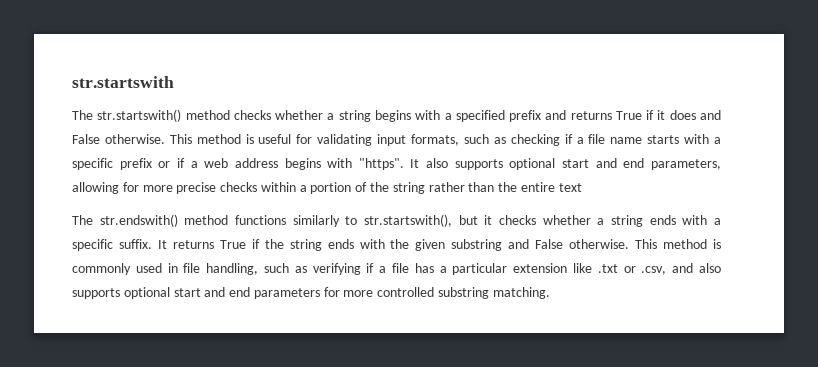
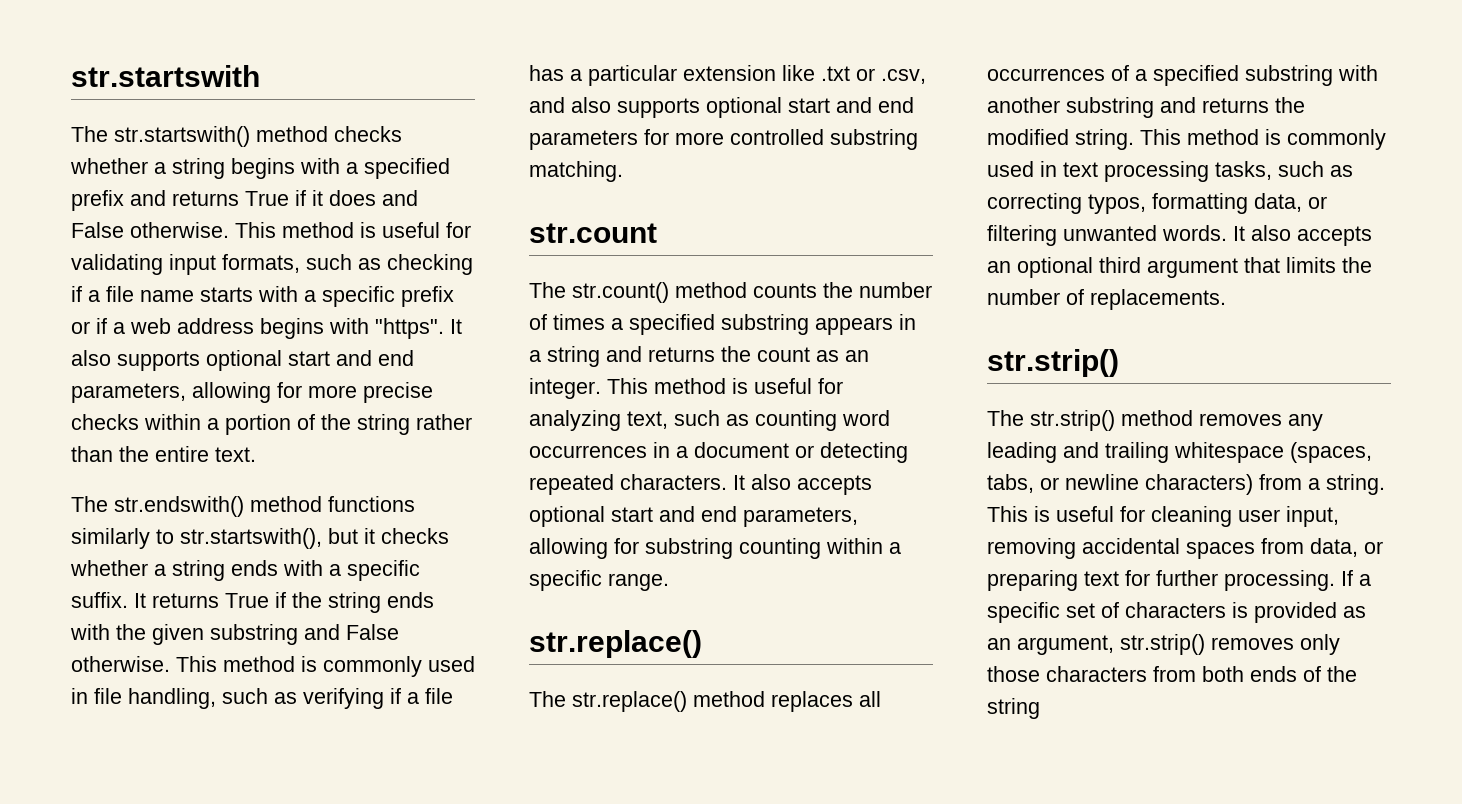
[558,183,582,192] text -> [215,447,256,462] text.
(550, 293) none -> [529,223,657,243] [529,282,932,303] [529,314,916,335] [529,346,869,367] [529,378,843,399] [529,410,890,431] [529,442,908,463] [529,474,872,495] [529,506,858,527] [529,538,901,559] [529,570,669,591] [529,630,702,658] [529,691,881,712] [987,65,1378,86] [987,97,1305,118] [987,129,1386,150] [987,161,1353,182] [987,193,1327,214] [987,225,1372,246] [987,257,1372,278] [987,289,1226,310] [987,349,1119,377] [987,410,1323,431] [987,442,1372,463] [987,474,1385,495] [987,506,1339,527] [987,538,1383,559] [987,570,1371,591] [987,602,1366,623] [987,634,1340,655] [987,666,1357,682] [987,698,1040,719] // str.count // The str.count() method counts the number of times a specified substring appears in a string and returns the count as an integer. This method is useful for analyzing text, such as counting word occurrences in a document or detecting repeated characters. It also accepts optional start and end parameters, allowing for substring counting within a specific range. // str.replace() // The str.replace() method replaces all occurrences of a specified substring with another substring and returns the modified string. This method is commonly used in text processing tasks, such as correcting typos, formatting data, or filtering unwanted words. It also accepts an optional third argument that limits the number of replacements. // str.strip() // The str.strip() method removes any leading and trailing whitespace (spaces, tabs, or newline characters) from a string. This is useful for cleaning user input, removing accidental spaces from data, or preparing text for further processing. If a specific set of characters is provided as an argument, str.strip() removes only those characters from both ends of the string

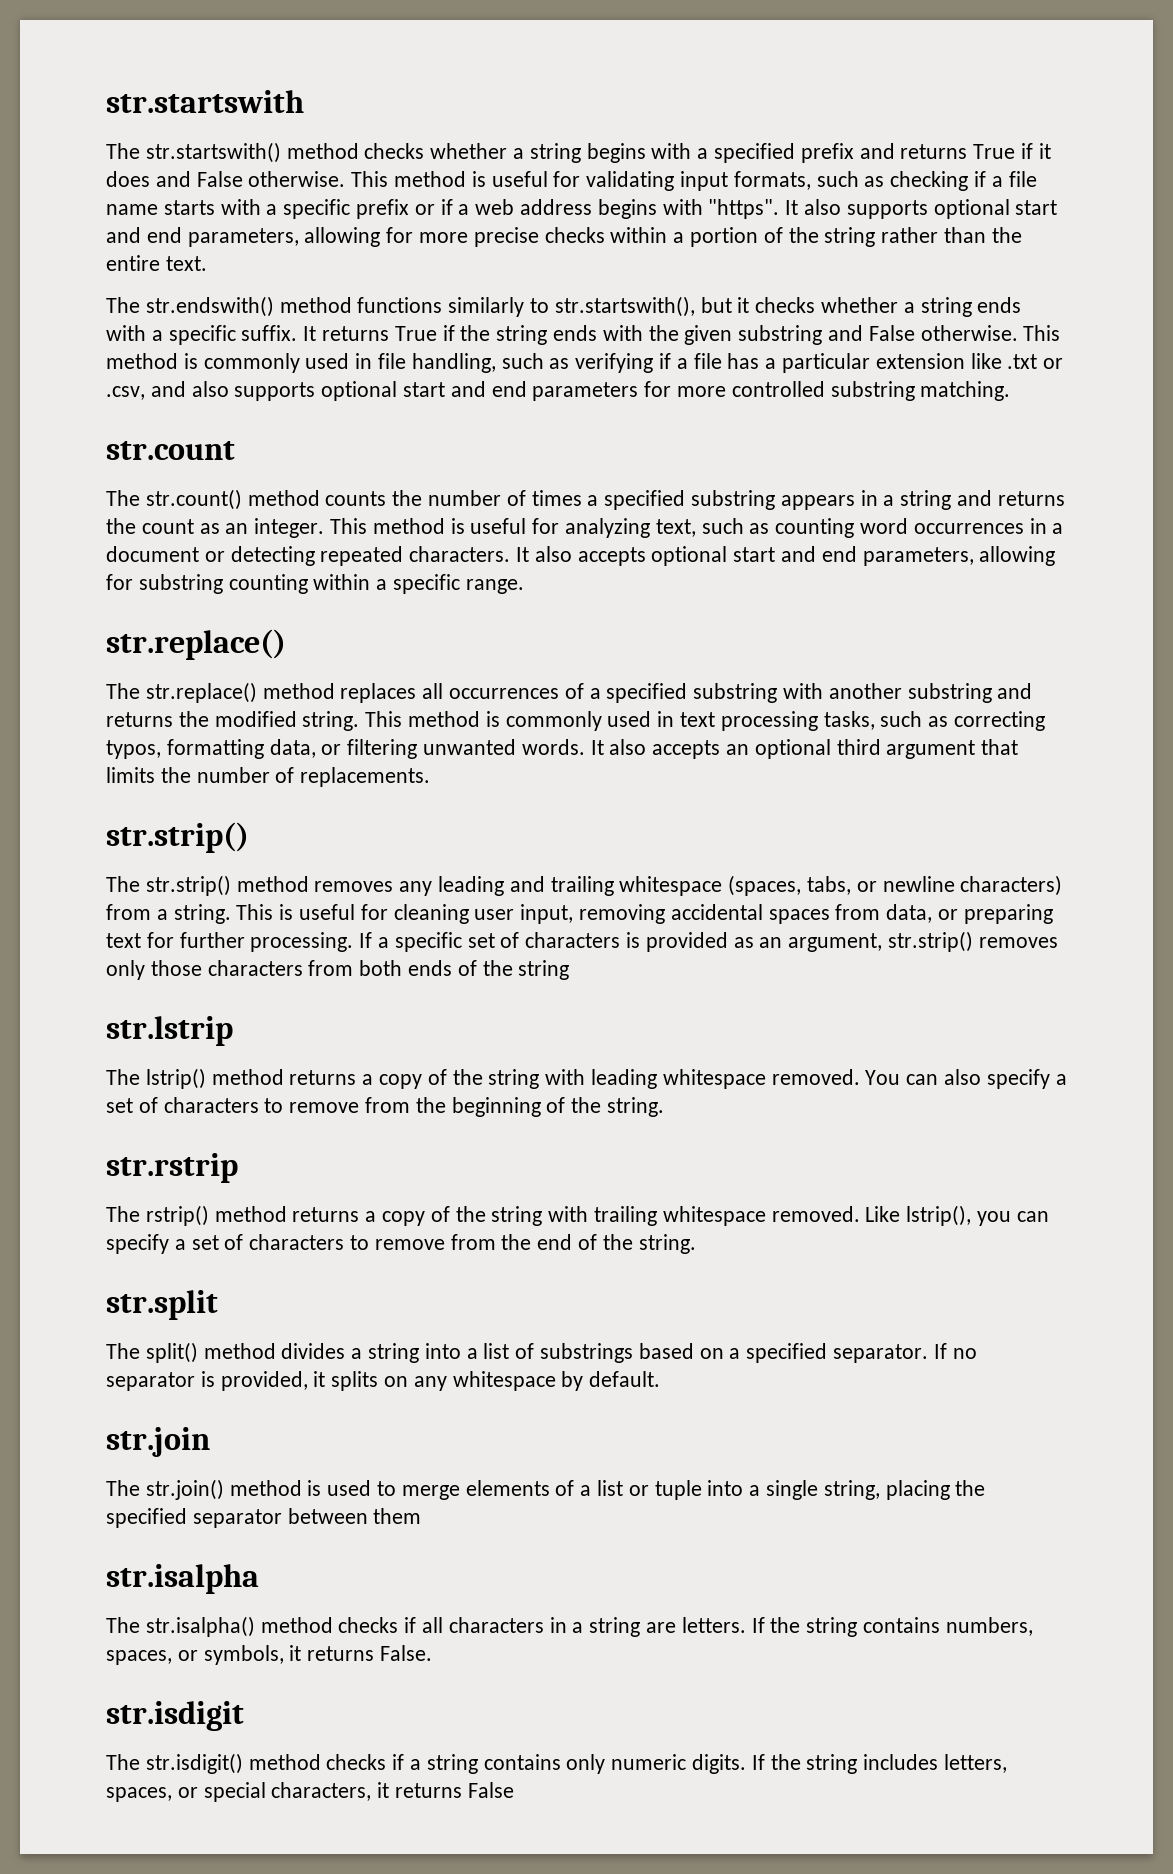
(1040, 708) none -> [106,1016,233,1046] [106,1068,1067,1089] [106,1097,665,1117] [106,1153,238,1183] [106,1205,1049,1226] [106,1234,696,1254] [106,1290,218,1320] [106,1342,977,1363] [106,1371,661,1391] [106,1427,210,1457] [106,1479,986,1500] [106,1508,422,1528] [106,1564,259,1594] [106,1616,1033,1637] [106,1645,433,1665] [106,1701,244,1731] [106,1753,1008,1774] [106,1782,514,1802] // str.lstrip // The lstrip() method returns a copy of the string with leading whitespace removed. You can also specify a set of characters to remove from the beginning of the string. // str.rstrip // The rstrip() method returns a copy of the string with trailing whitespace removed. Like lstrip(), you can specify a set of characters to remove from the end of the string. // str.split // The split() method divides a string into a list of substrings based on a specified separator. If no separator is provided, it splits on any whitespace by default. // str.join // The str.join() method is used to merge elements of a list or tuple into a single string, placing the specified separator between them // str.isalpha // The str.isalpha() method checks if all characters in a string are letters. If the string contains numbers, spaces, or symbols, it returns False. // str.isdigit // The str.isdigit() method checks if a string contains only numeric digits. If the string includes letters, spaces, or special characters, it returns False

